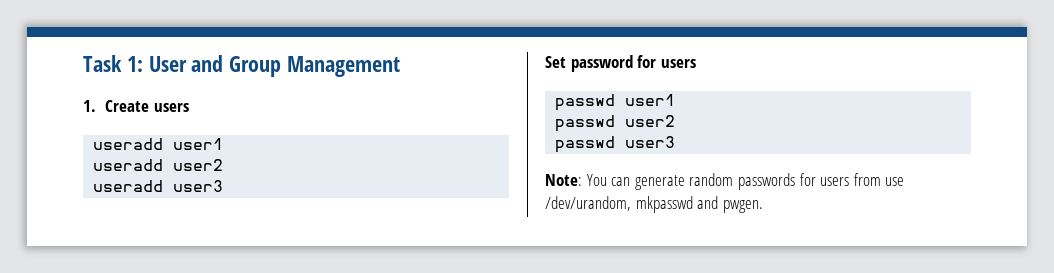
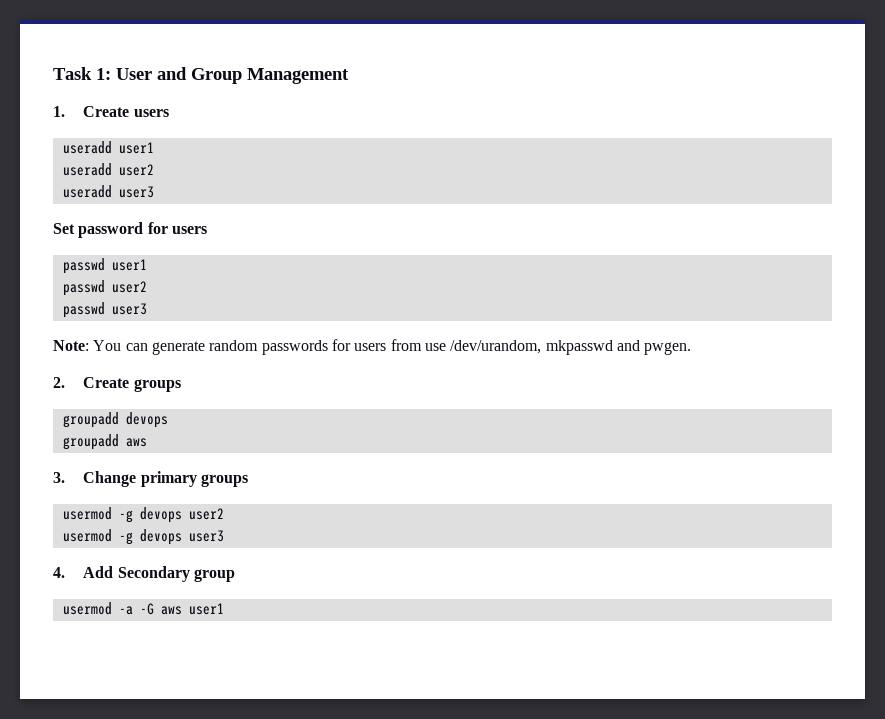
(763, 206) none -> [53,377,181,392] [62,412,168,428] [62,434,147,450] [53,471,249,487] [62,507,224,523] [62,529,224,545] [53,566,236,582] [62,602,224,615] // 2. Create groups // groupadd devops // groupadd aws // 3. Change primary groups // usermod -g devops user2 // usermod -g devops user3 // 4. Add Secondary group // usermod -a -G aws user1

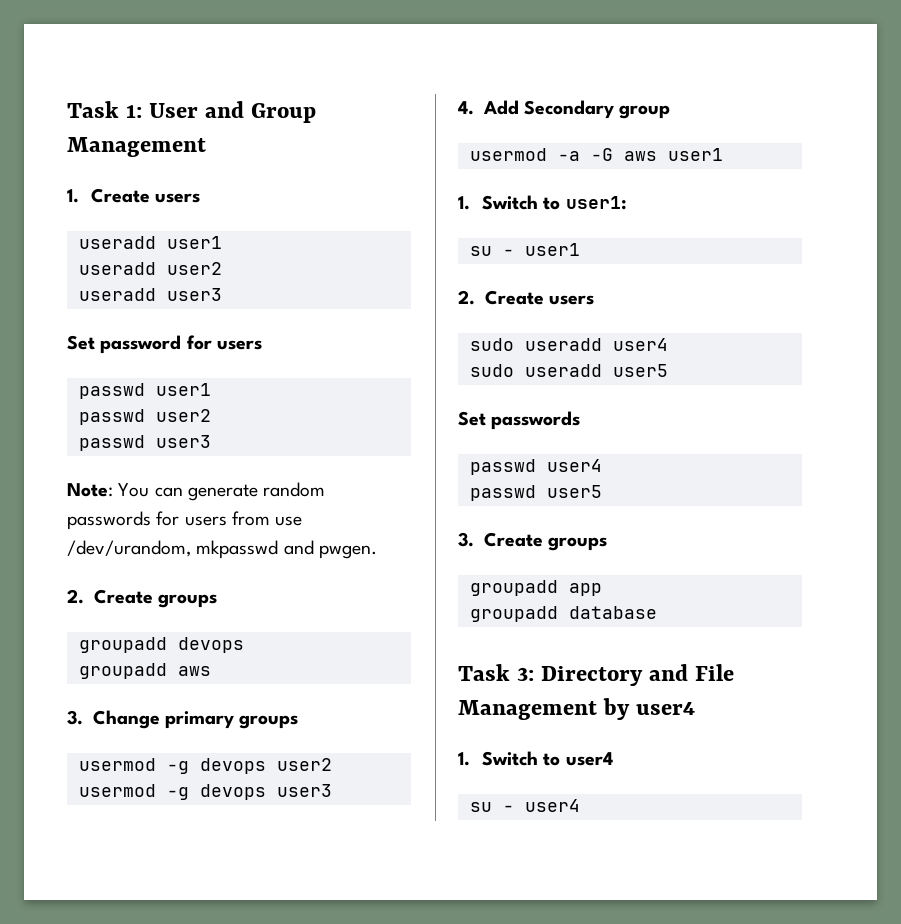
(224, 609) none -> [458,195,627,210] [469,243,580,256] [458,290,595,305] [469,338,668,351] [469,364,668,377] [458,411,581,430] [469,459,602,475] [469,485,602,501] [458,532,608,551] [469,580,602,596] [469,606,657,622] [458,664,735,686] [458,698,696,720] [458,751,613,766] [469,799,580,812] // 1. Switch to user1: // su - user1 // 2. Create users // sudo useradd user4 // sudo useradd user5 // Set passwords // passwd user4 // passwd user5 // 3. Create groups // groupadd app // groupadd database // Task 3: Directory and File Management by user4 // 1. Switch to user4 // su - user4

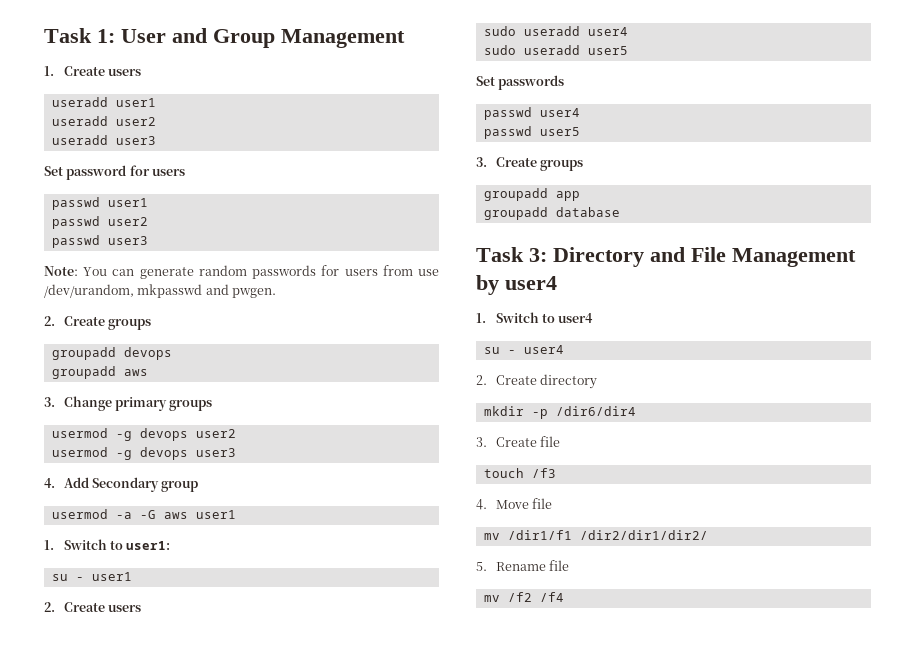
(580, 805) none -> [476,374,597,389] [483,406,636,419] [476,436,560,447] [483,468,556,478] [476,498,552,510] [483,530,708,540] [476,560,569,571] [483,592,564,602] // 2. Create directory // mkdir -p /dir6/dir4 // 3. Create file // touch /f3 // 4. Move file // mv /dir1/f1 /dir2/dir1/dir2/ // 5. Rename file // mv /f2 /f4

